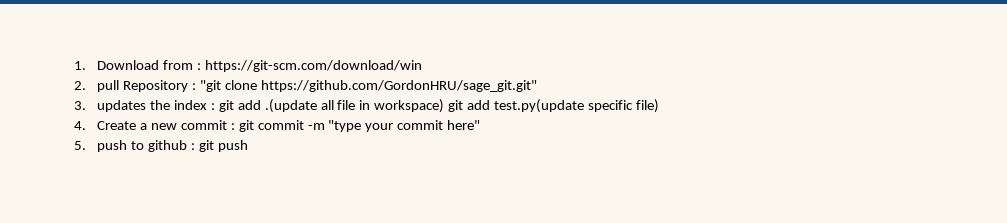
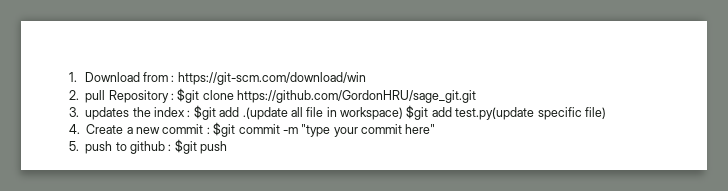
[199,80,537,92] "git clone https://github.com/GordonHRU/sage_git.git" -> [177,88,477,103] $git clone https://github.com/GordonHRU/sage_git.git
[218,100,234,112] git -> [193,105,216,120] $git
[448,100,464,112] git -> [406,105,429,120] $git
[238,120,254,132] git -> [213,122,236,137] $git
[198,140,214,152] git -> [174,139,197,154] $git

